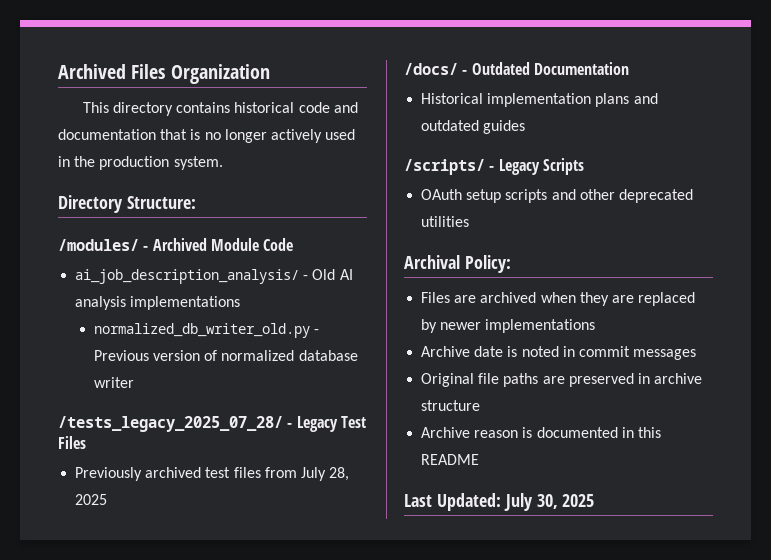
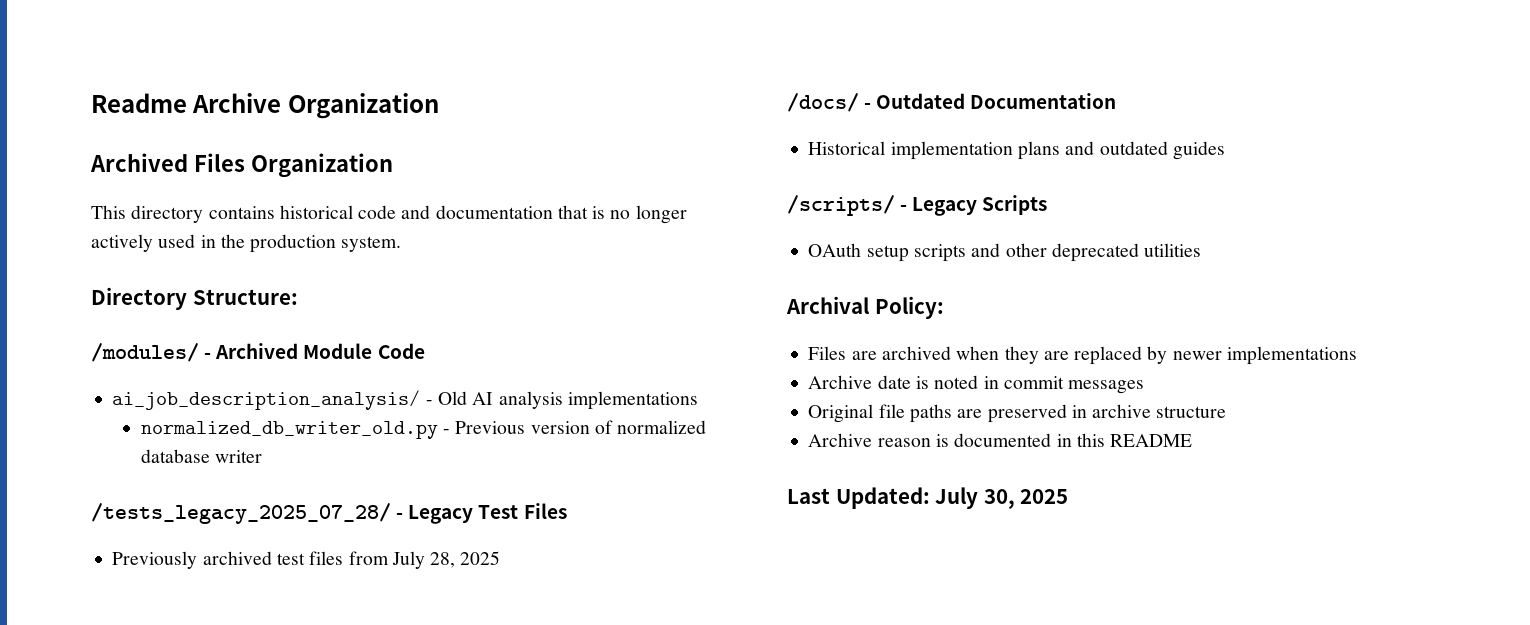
(58, 71) none -> [91,93,439,119] Readme Archive Organization //

